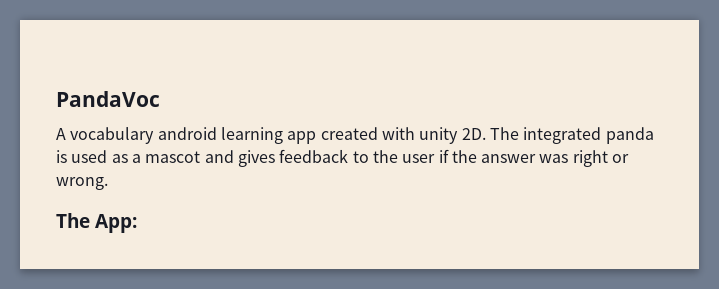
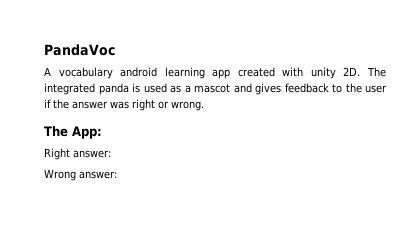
(138, 223) none -> [44,148,111,160] [44,169,117,181] // Right answer: // Wrong answer:

